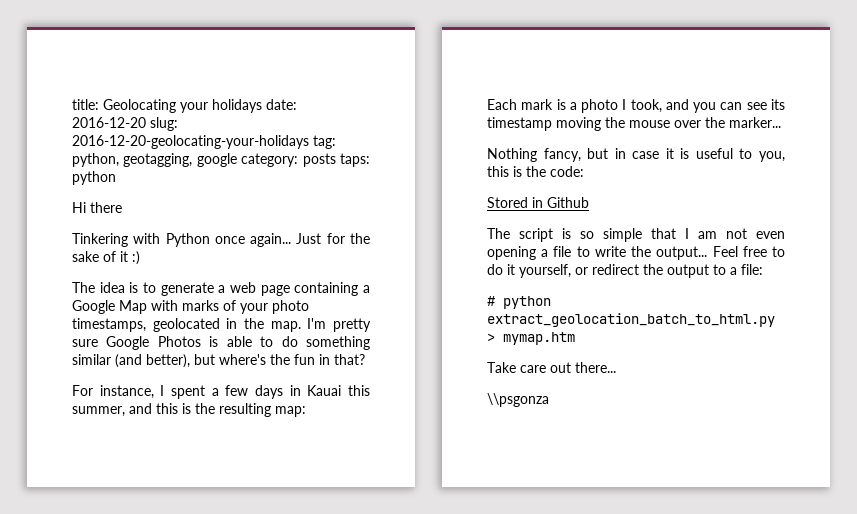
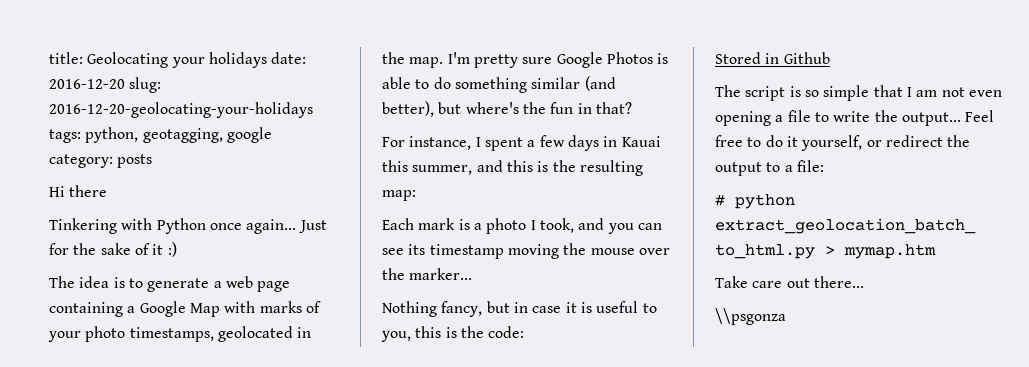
[313,135,336,149] tag: -> [49,129,81,143] tags:
[340,153,370,167] [72,171,116,185] taps: python -> (153, 161) none

